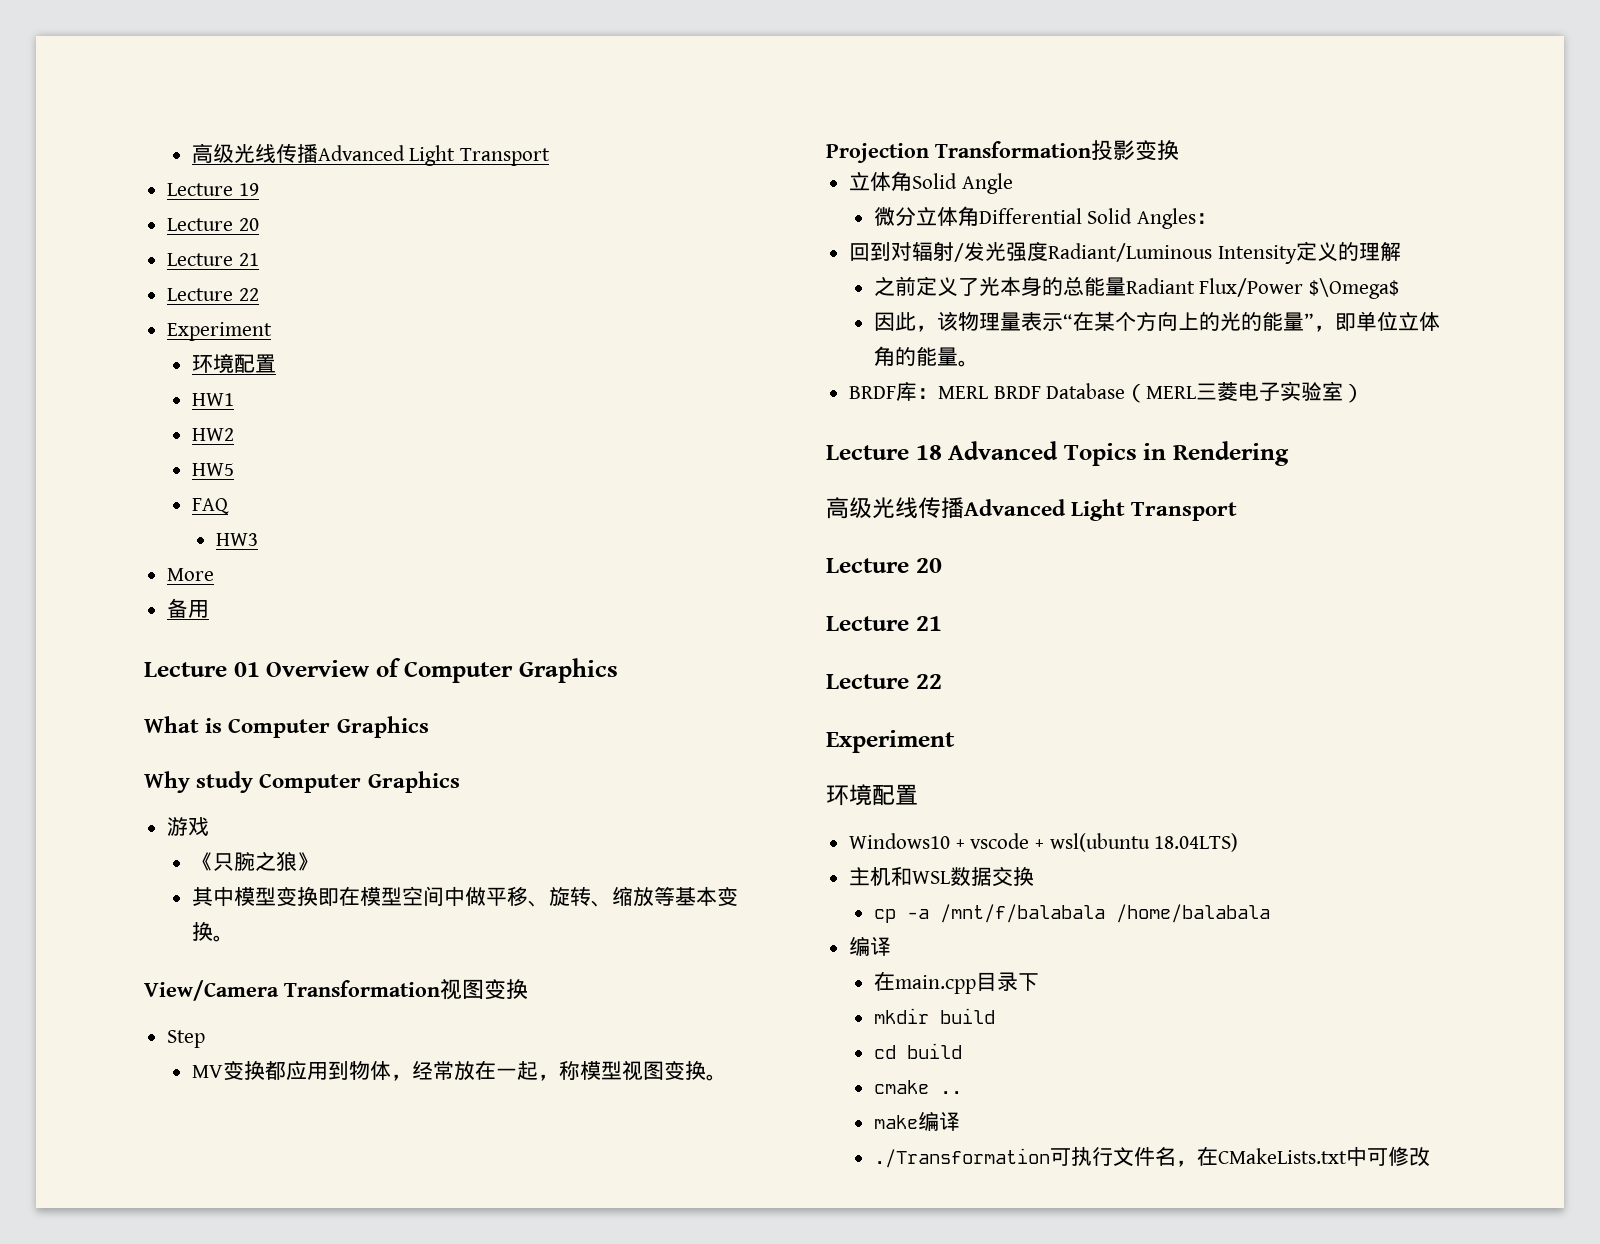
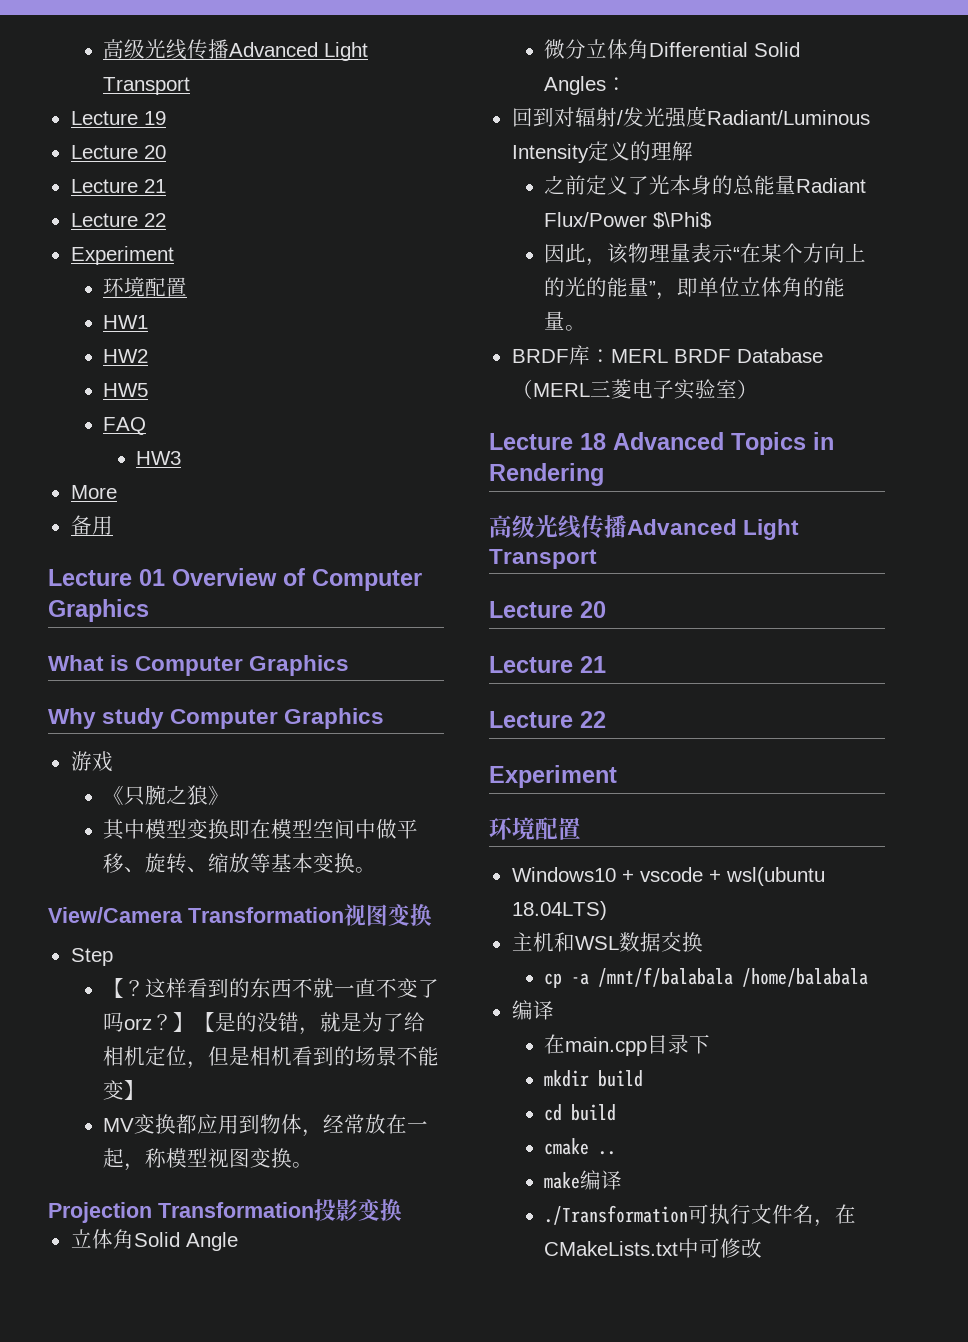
(206, 1039) none -> [103,978,440,998] [103,1012,426,1035] [103,1046,440,1069] [103,1080,146,1100] // 【？这样看到的东西不就一直不变了吗orz？】【是的没错，就是为了给相机定位，但是相机看到的场景不能变】
[1309,278,1400,299] $\Omega$ -> [653,212,713,229] $\Phi$

